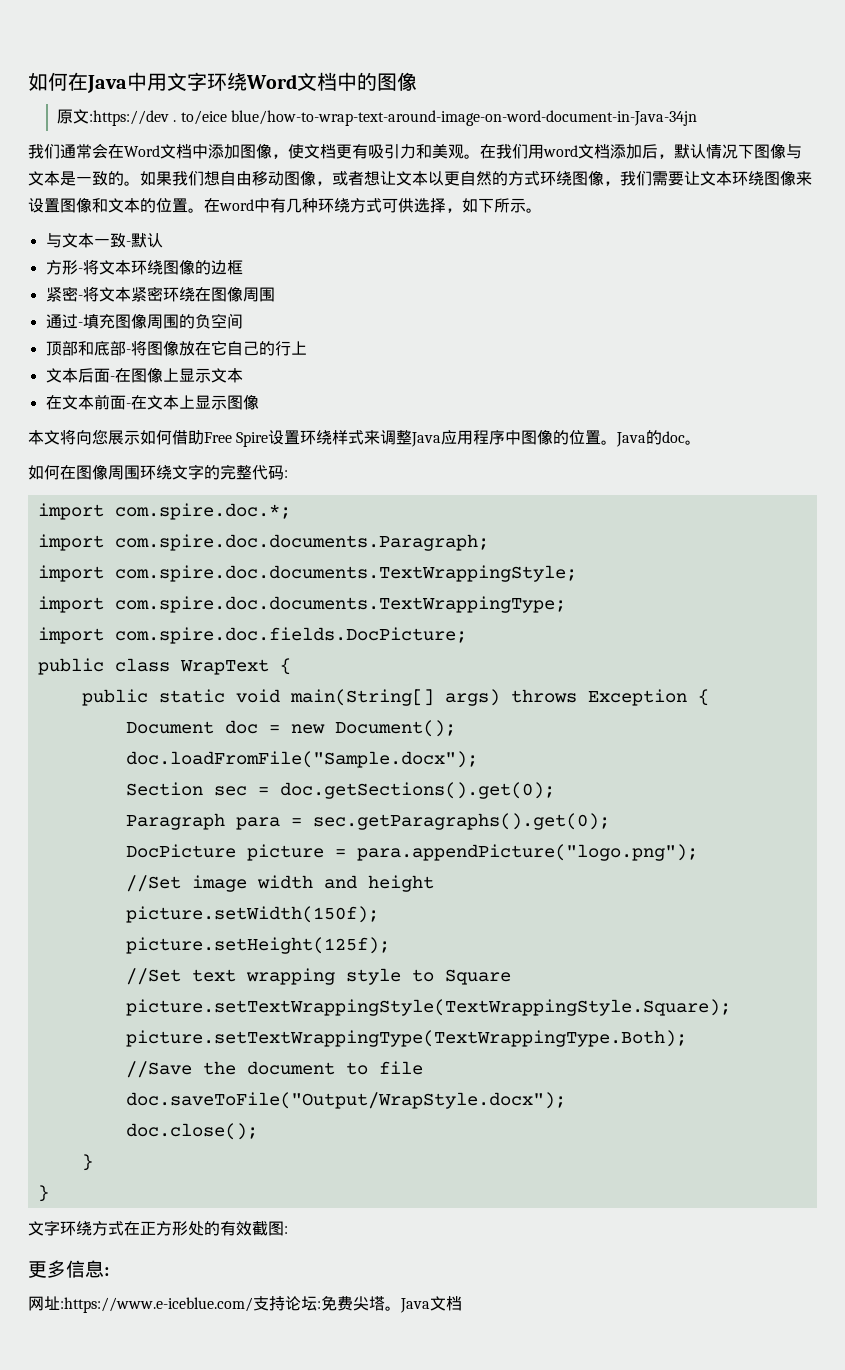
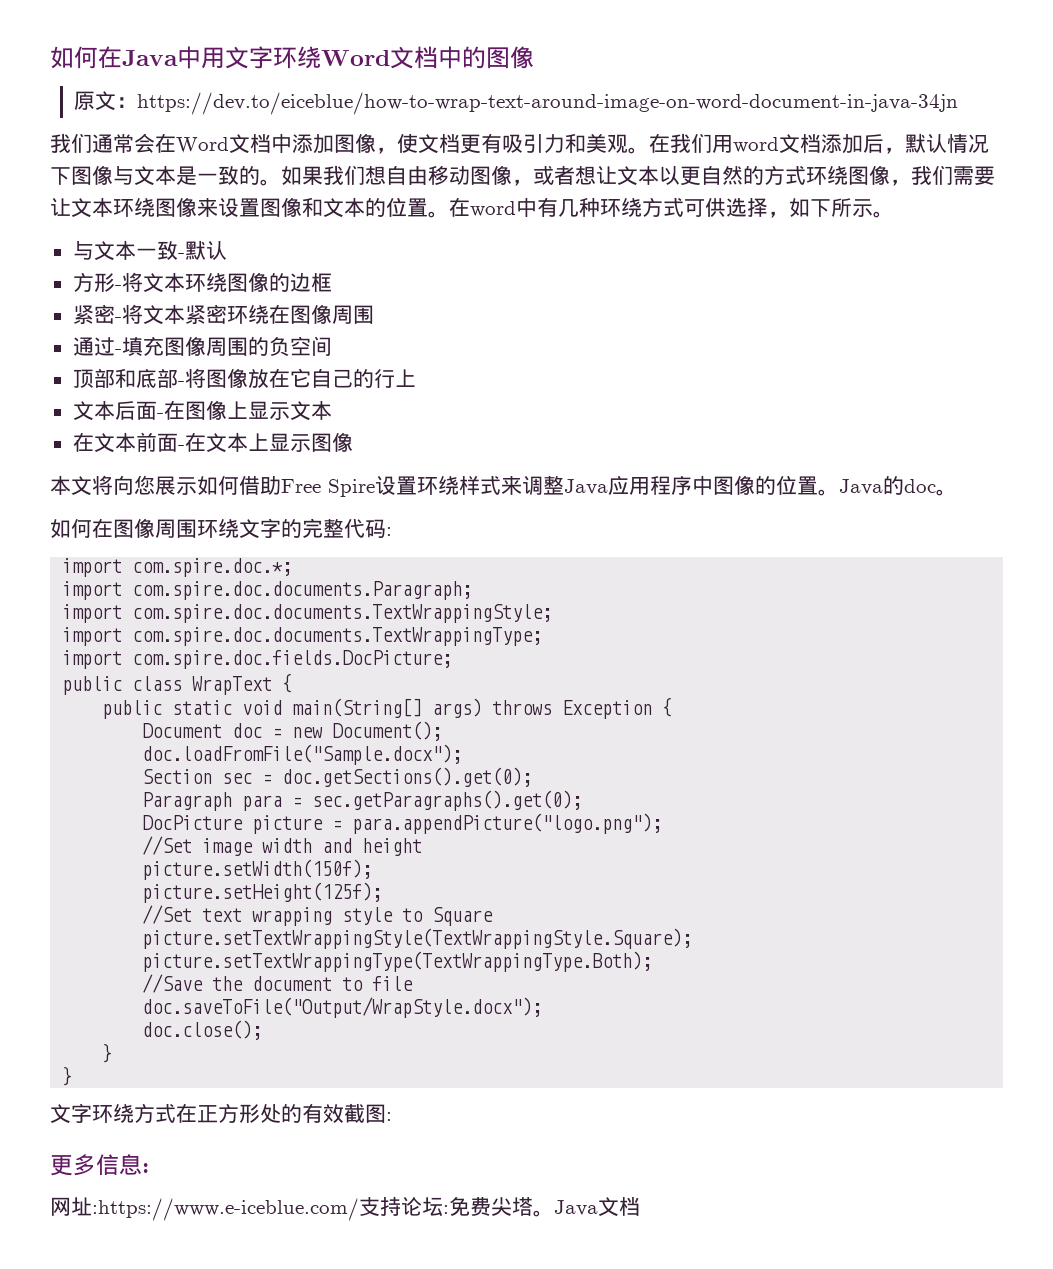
[89,110,697,126] :https://dev . to/eice blue/how-to-wrap-text-around-image-on-word-document-in-Java-34jn -> [116,92,959,115] ：https://dev.to/eiceblue/how-to-wrap-text-around-image-on-word-document-in-java-34jn

